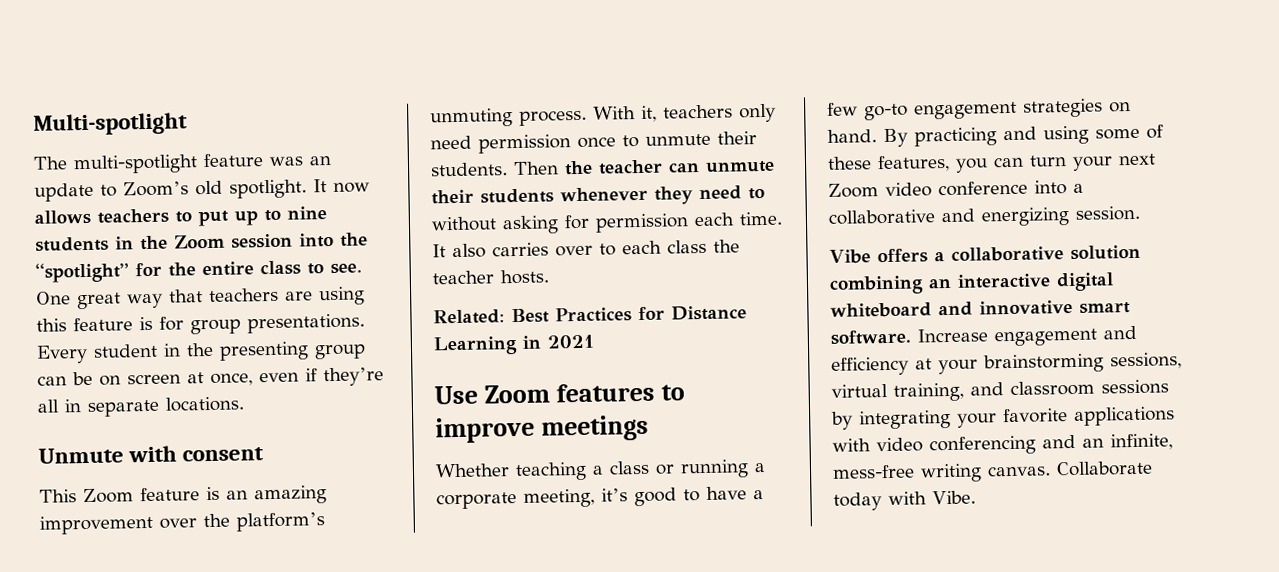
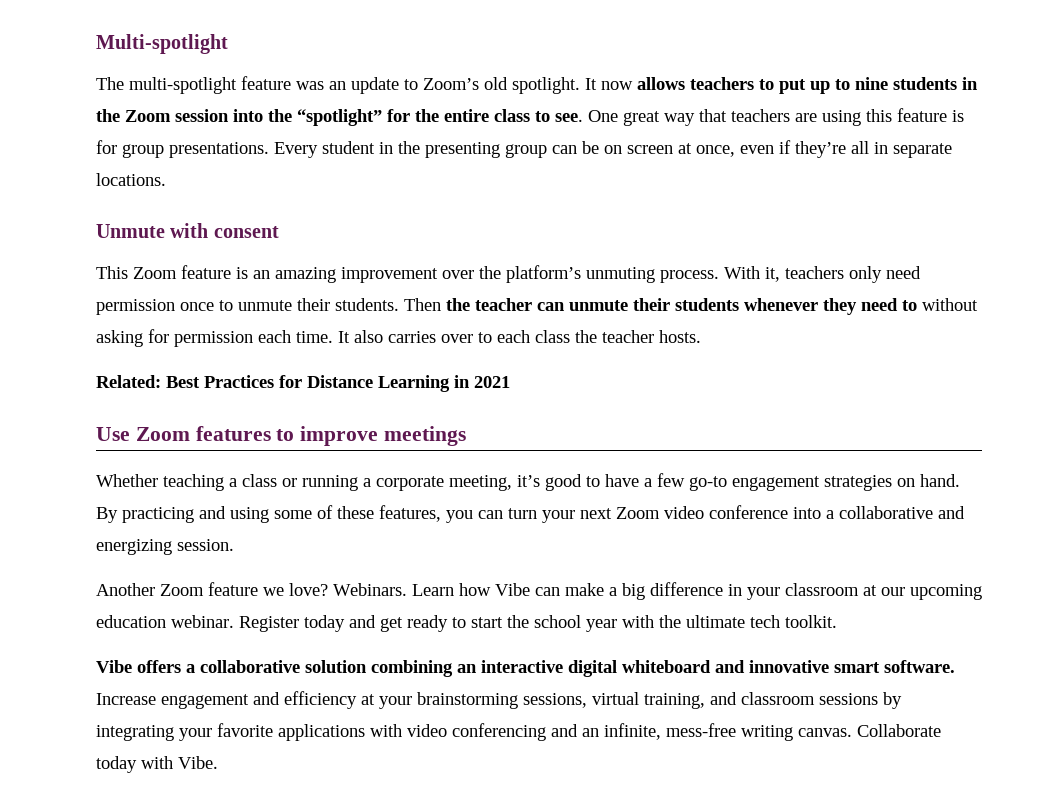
(1140, 213) none -> [96,582,982,600] [96,615,837,632] // Another Zoom feature we love? Webinars. Learn how Vibe can make a big difference in your classroom at our upcoming education webinar. Register today and get ready to start the school year with the ultimate tech toolkit.

